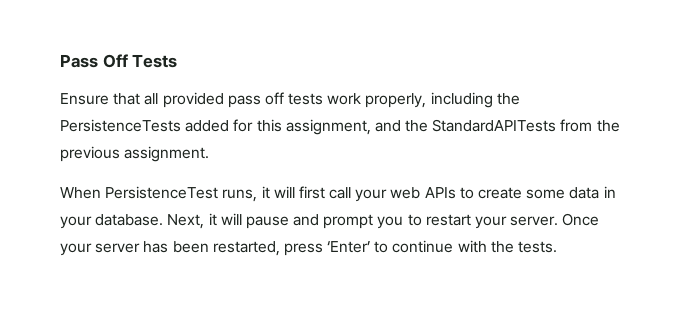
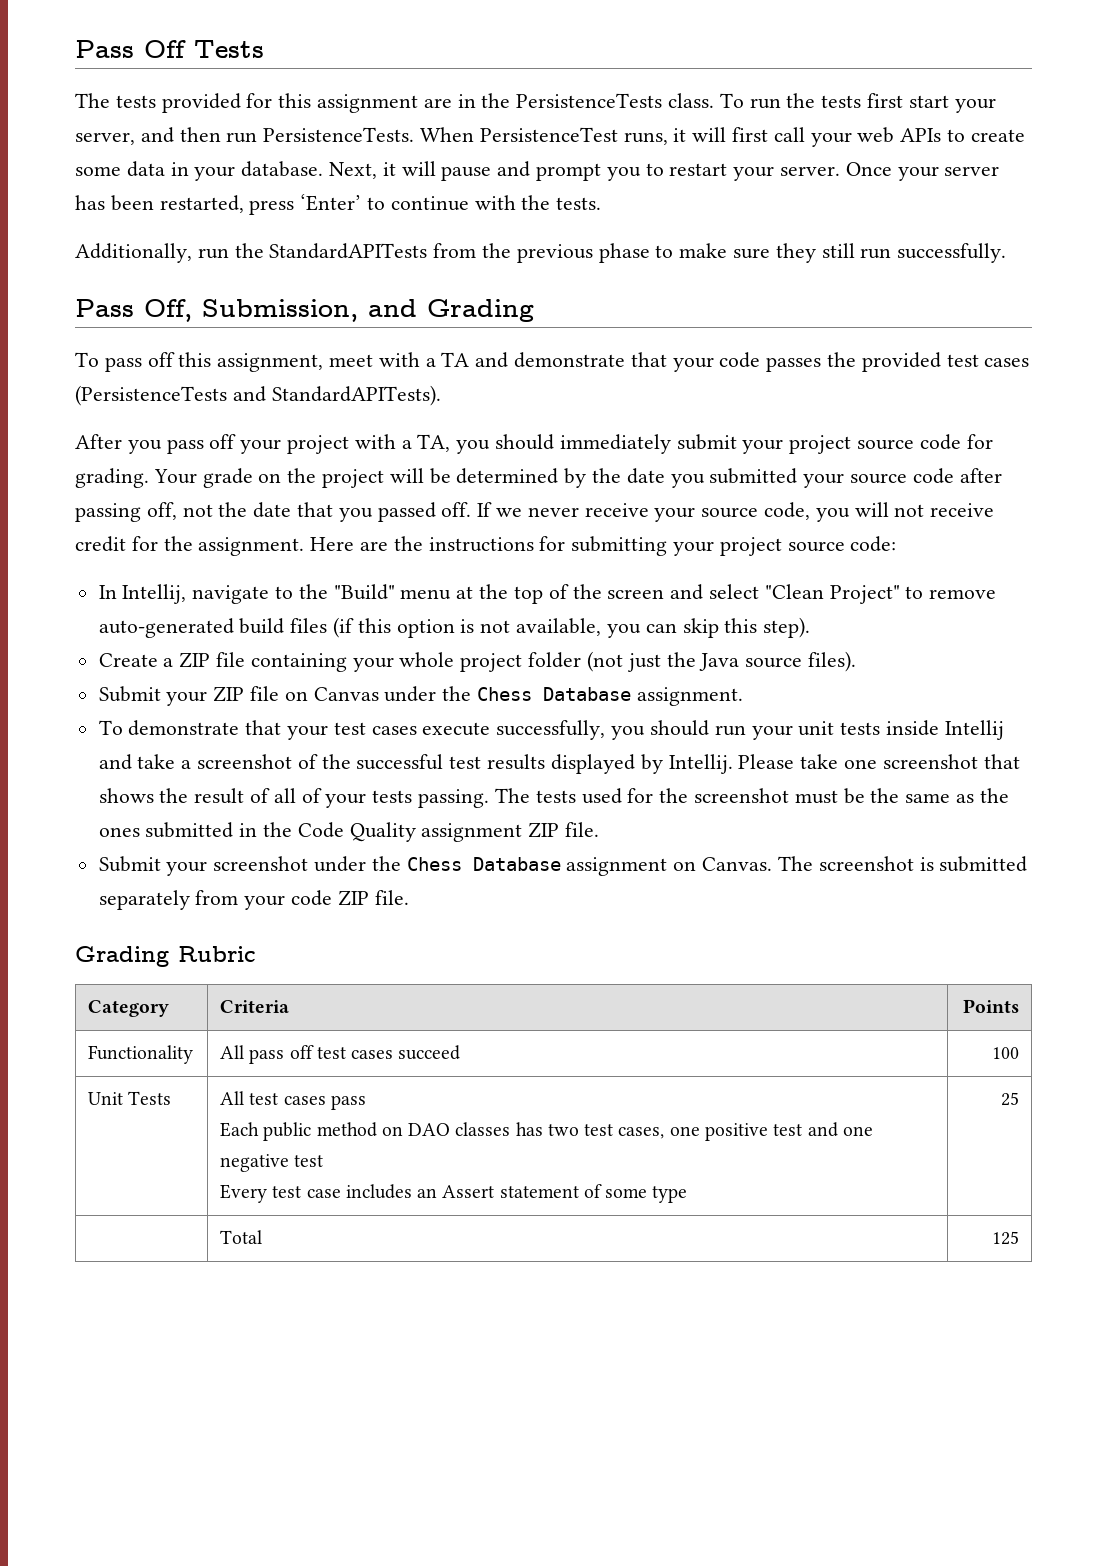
[60,92,520,108] [60,119,620,135] [60,146,210,162] Ensure that all provided pass off tests work properly, including the PersistenceTests added for this assignment, and the StandardAPITests from the previous assignment. // -> [75,93,996,113] [75,127,415,145] The tests provided for this assignment are in the PersistenceTests class. To run the tests first start your server, and then run PersistenceTests.
(558, 247) none -> [75,243,1007,263] [75,299,534,322] [75,352,1030,372] [75,385,441,406] [75,434,993,454] [75,468,1002,488] [75,502,995,522] [75,536,897,556] [98,584,997,604] [98,617,811,638] [98,651,856,672] [98,686,743,706] [98,720,1004,740] [98,754,1020,774] [98,788,1009,808] [98,822,600,842] [98,856,1028,876] [98,890,409,910] [75,946,256,967] [88,1000,170,1017] [220,1000,290,1013] [962,999,1019,1013] [88,1045,194,1064] [220,1045,461,1064] [991,1047,1019,1059] [88,1091,172,1105] [220,1091,366,1110] [220,1122,873,1141] [220,1154,324,1172] [220,1184,688,1203] [1000,1092,1019,1106] [220,1230,263,1244] [991,1231,1019,1245] // Additionally, run the StandardAPITests from the previous phase to make sure they still run successfully. // Pass Off, Submission, and Grading // To pass off this assignment, meet with a TA and demonstrate that your code passes the provided test cases (PersistenceTests and StandardAPITests). // After you pass off your project with a TA, you should immediately submit your project source code for grading. Your grade on the project will be determined by the date you submitted your source code after passing off, not the date that you passed off. If we never receive your source code, you will not receive credit for the assignment. Here are the instructions for submitting your project source code: // In Intellij, navigate to the "Build" menu at the top of the screen and select "Clean Project" to remove auto-generated build files (if this option is not available, you can skip this step). // Create a ZIP file containing your whole project folder (not just the Java source files). // Submit your ZIP file on Canvas under the Chess Database assignment. // To demonstrate that your test cases execute successfully, you should run your unit tests inside Intellij and take a screenshot of the successful test results displayed by Intellij. Please take one screenshot that shows the result of all of your tests passing. The tests used for the screenshot must be the same as the ones submitted in the Code Quality assignment ZIP file. // Submit your screenshot under the Chess Database assignment on Canvas. The screenshot is submitted separately from your code ZIP file. // Grading Rubric // Category | Criteria | Points // Functionality | All pass off test cases succeed | 100 // Unit Tests | All test cases pass // Each public method on DAO classes has two test cases, one positive test and one negative test // Every test case includes an Assert statement of some type | 25 // | Total | 125

